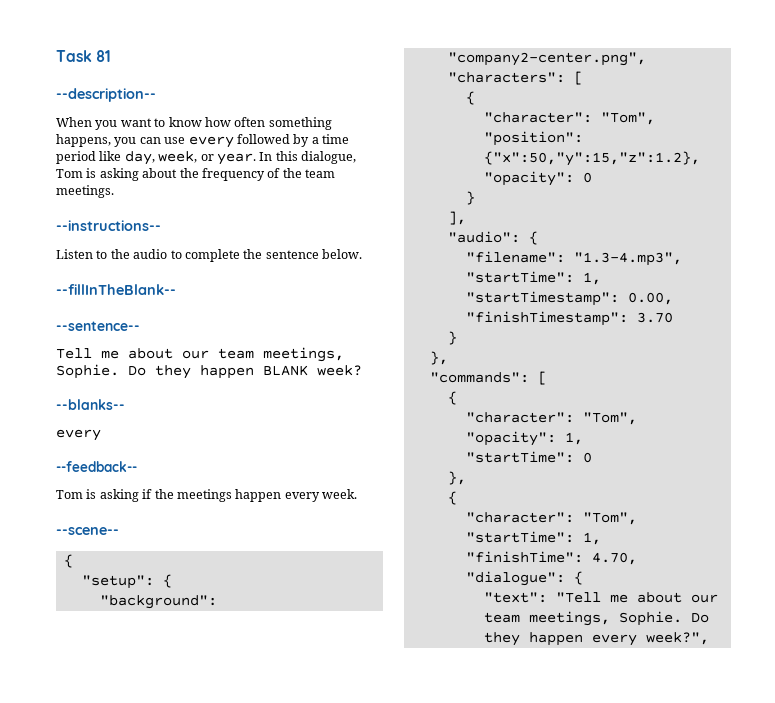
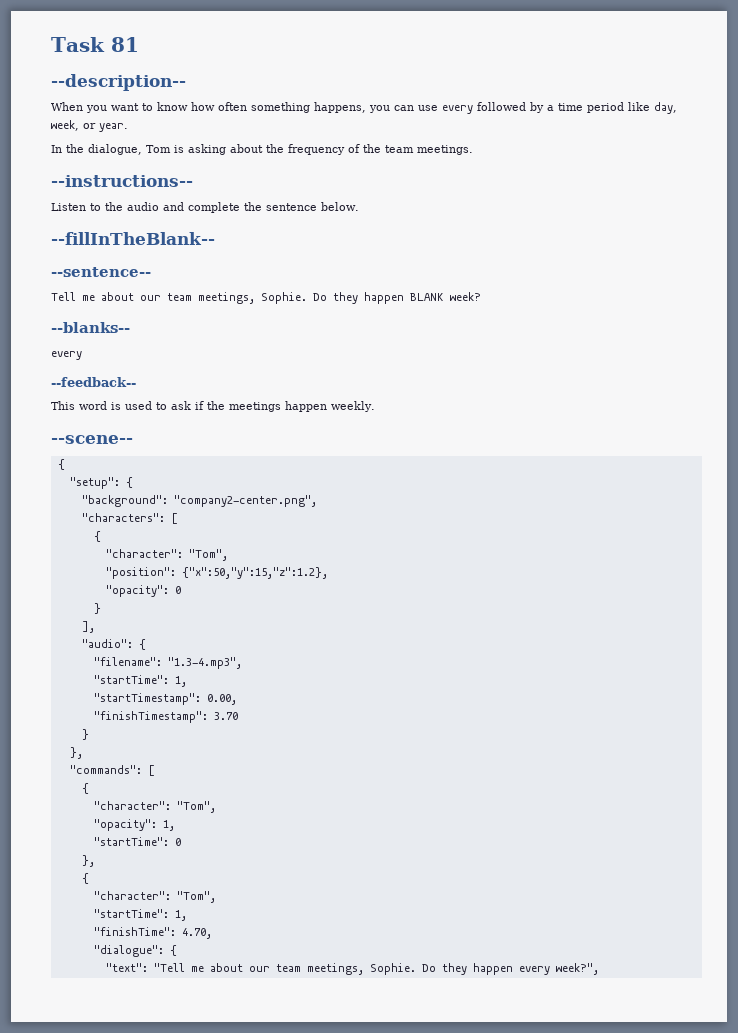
[259,151,298,161] In this -> [51,144,84,153] // In the
[170,250,182,259] to -> [163,202,184,211] and
[56,489,139,502] Tom is asking -> [51,401,191,410] This word is used to ask
[284,489,357,502] every week. -> [331,401,375,412] weekly.

